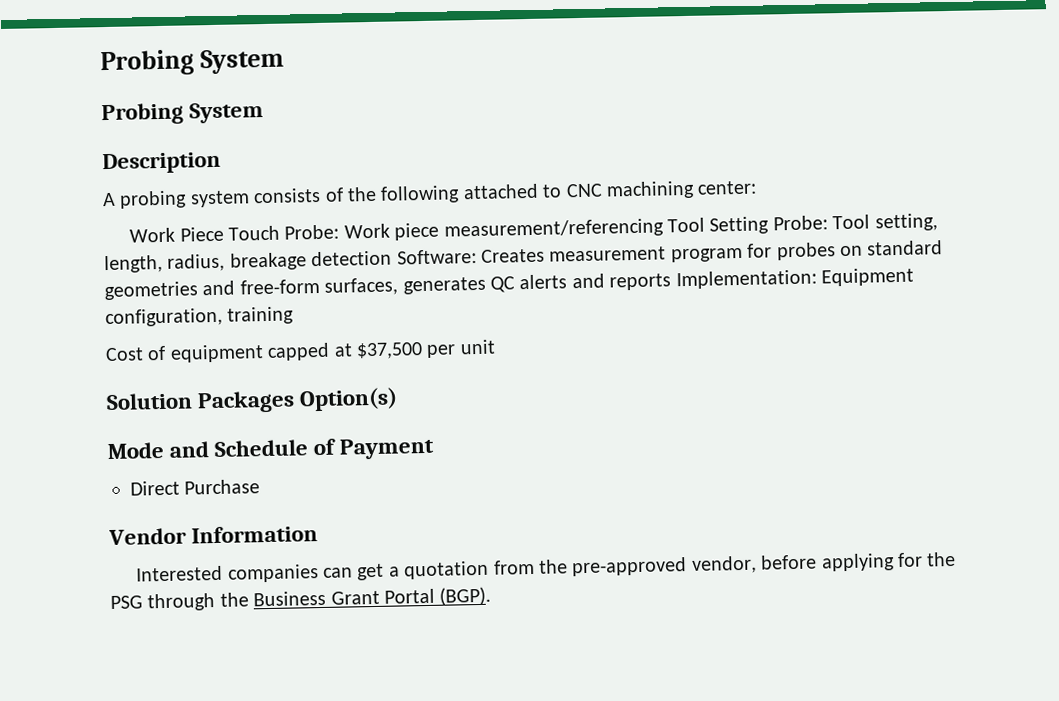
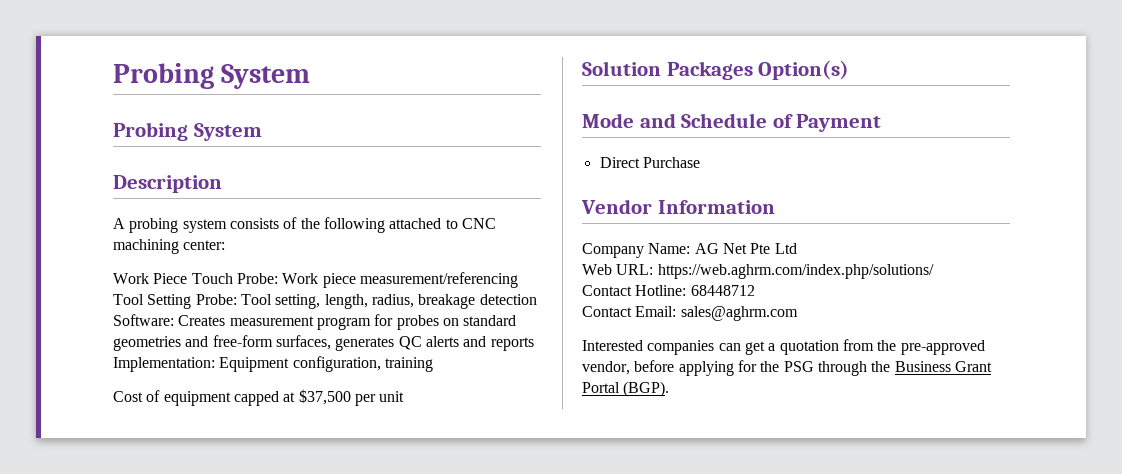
(319, 534) none -> [582,243,797,258] [582,264,934,279] [582,285,755,296] [582,306,798,321] // Company Name: AG Net Pte Ltd // Web URL: https://web.aghrm.com/index.php/solutions/ // Contact Hotline: 68448712 // Contact Email: sales@aghrm.com

